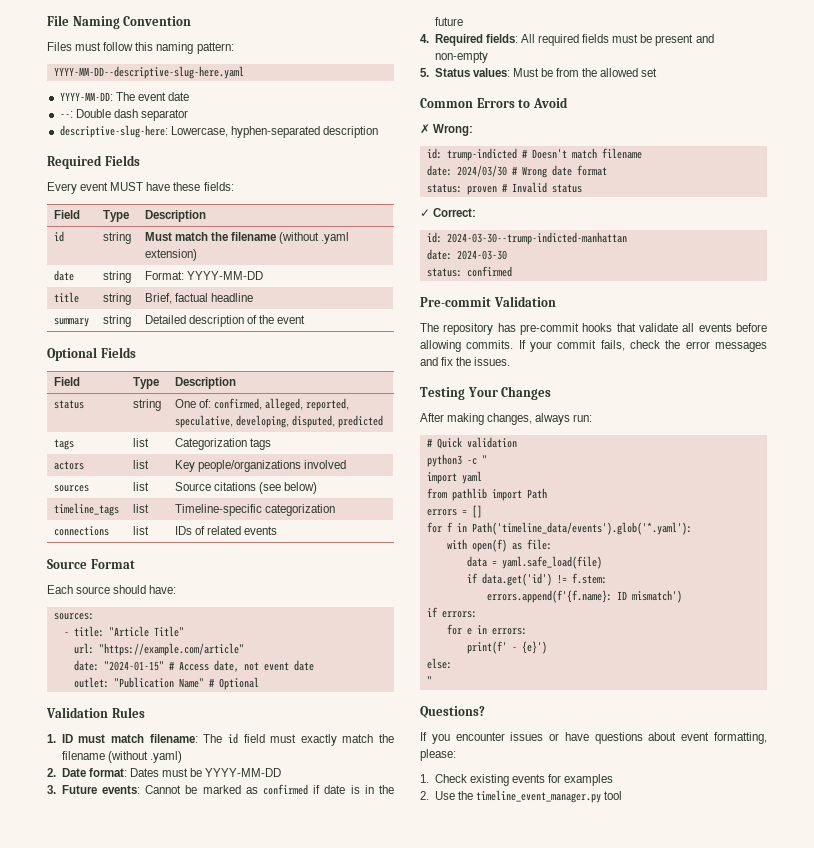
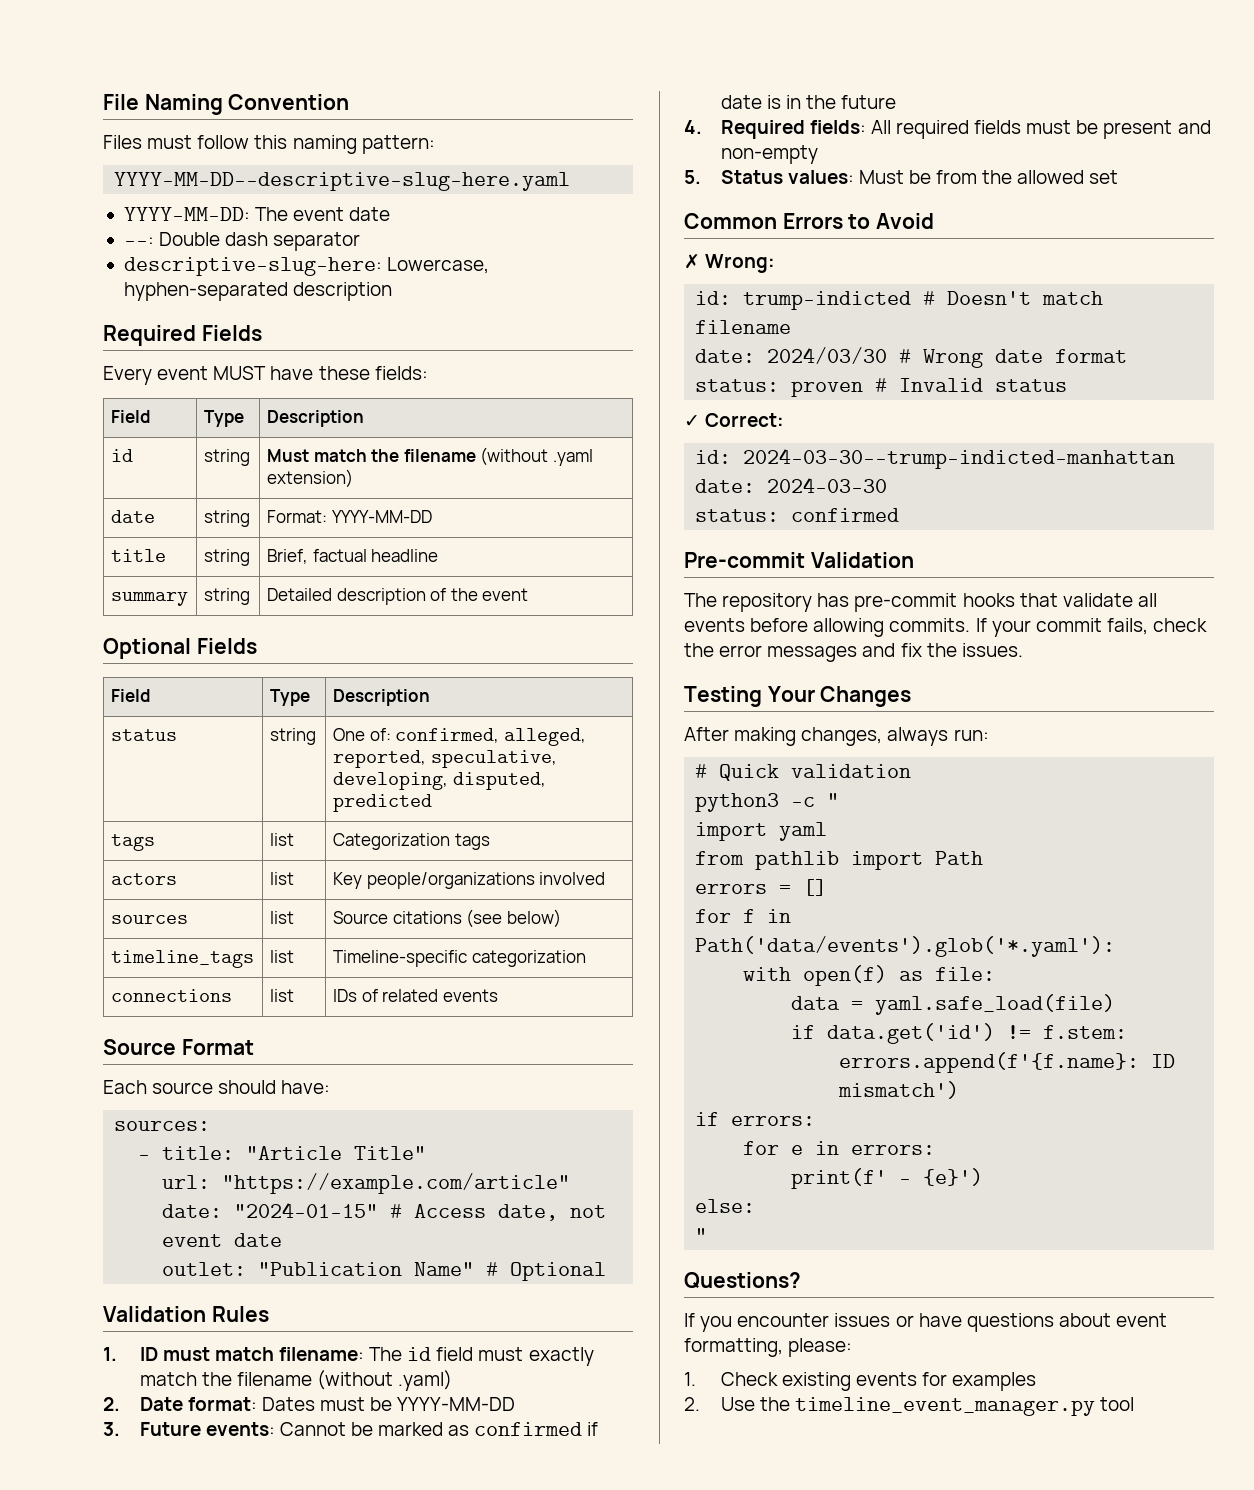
[471,522,692,535] Path('timeline_data/events').glob('*.yaml'): -> [695,936,1116,957] Path('data/events').glob('*.yaml'):

